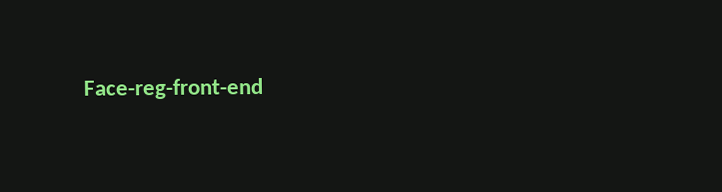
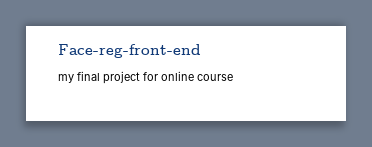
(264, 88) none -> [58,71,233,84] // my final project for online course

